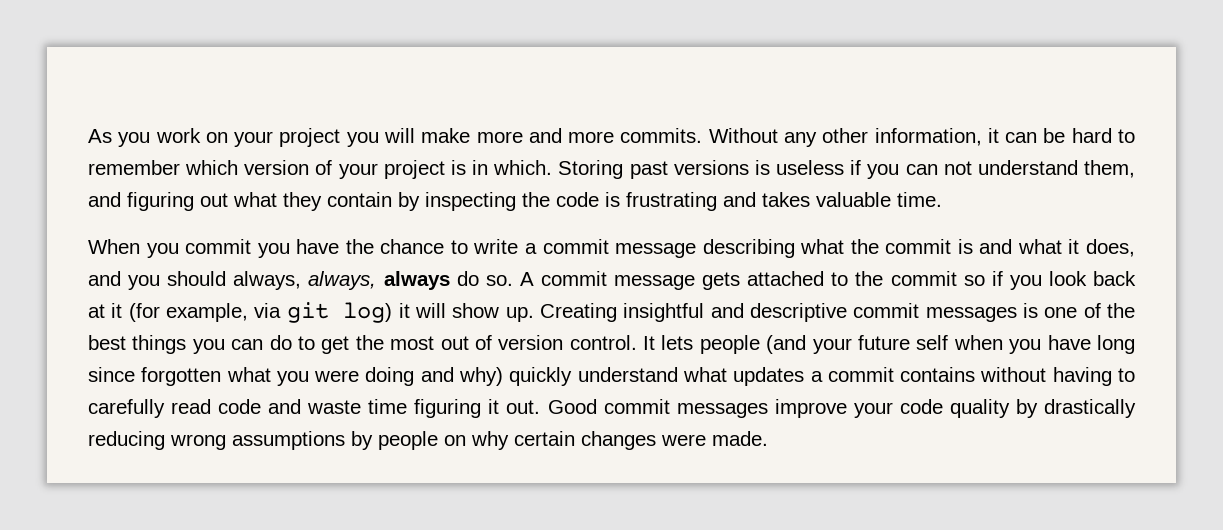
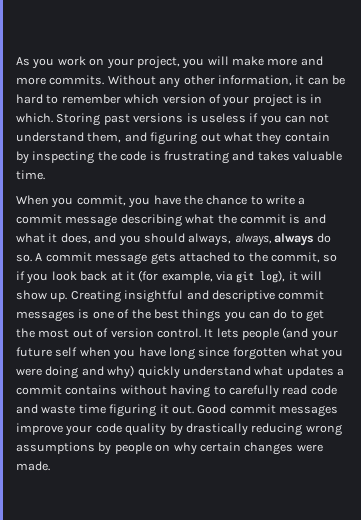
[279,128,341,147] project -> [136,56,180,69] project,
[185,239,252,254] commit -> [76,195,126,206] commit,
[890,271,957,286] commit -> [271,252,320,263] commit,
[343,302,393,323] log) -> [260,270,286,283] log),

